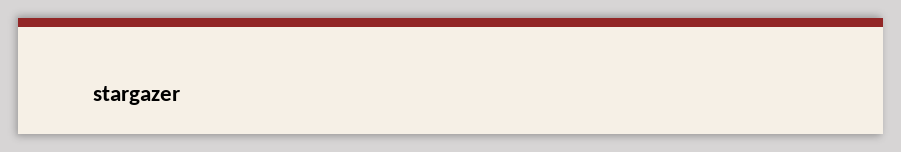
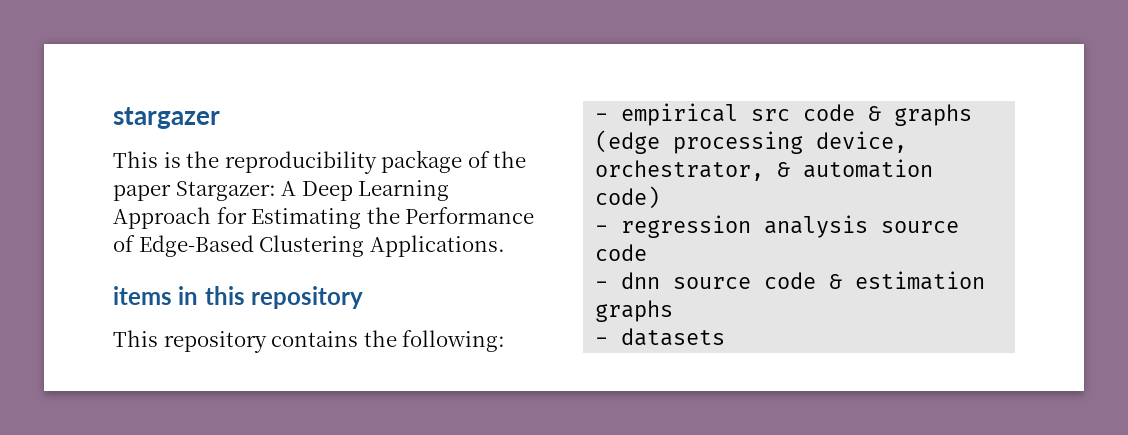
(180, 95) none -> [113,150,527,174] [113,180,450,201] [113,207,535,229] [113,235,505,257] [113,286,364,309] [113,330,506,353] [595,103,973,126] [595,130,908,154] [595,159,934,181] [595,186,661,209] [595,215,960,238] [595,244,648,261] [595,271,986,290] [595,300,674,322] [595,328,726,346] // This is the reproducibility package of the paper Stargazer: A Deep Learning Approach for Estimating the Performance of Edge-Based Clustering Applications. // items in this repository // This repository contains the following: // - empirical src code & graphs (edge processing device, orchestrator, & automation code) // - regression analysis source code // - dnn source code & estimation graphs // - datasets

